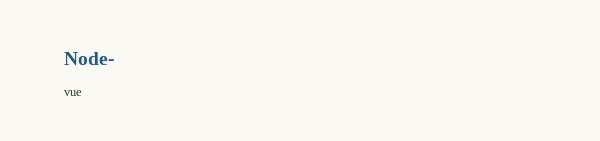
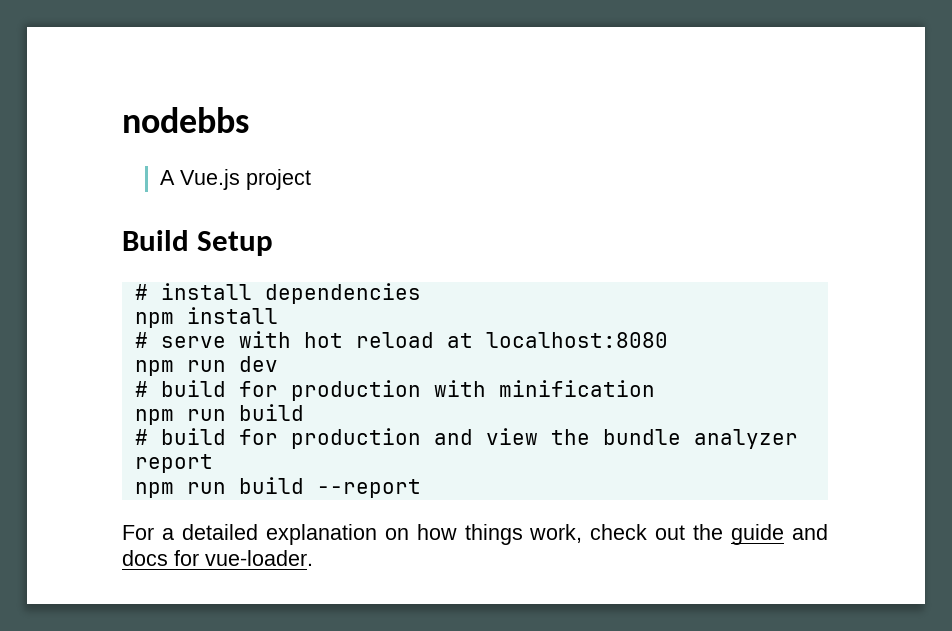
[64,52,115,65] [64,90,82,96] Node- // vue -> [122,107,249,133] [159,169,311,190] [122,230,274,256] [134,283,421,304] [134,307,278,328] [134,331,668,348] [134,356,278,376] [134,380,655,401] [134,404,304,425] [134,428,798,449] [134,454,213,473] [134,477,421,498] [122,524,828,545] [122,550,313,566] nodebbs // A Vue.js project // Build Setup // # install dependencies // npm install // # serve with hot reload at localhost:8080 // npm run dev // # build for production with minification // npm run build // # build for production and view the bundle analyzer report // npm run build --report // For a detailed explanation on how things work, check out the guide and docs for vue-loader.

